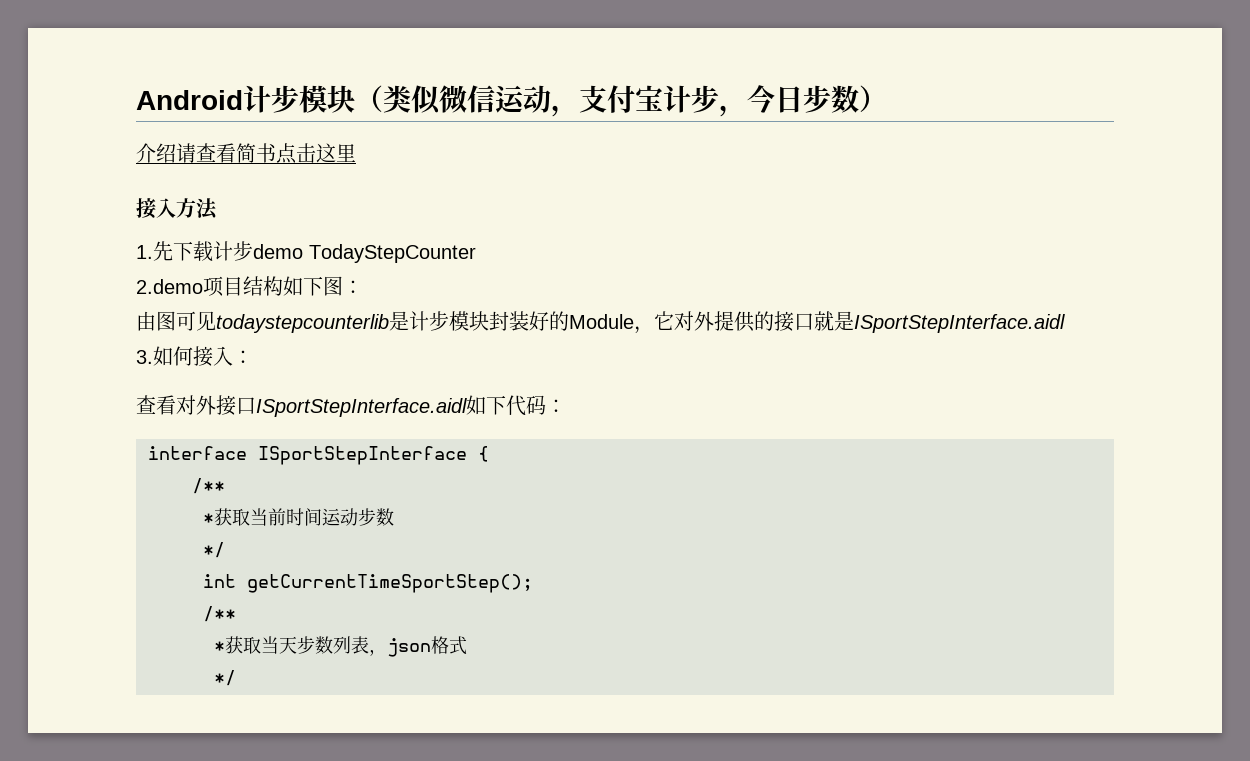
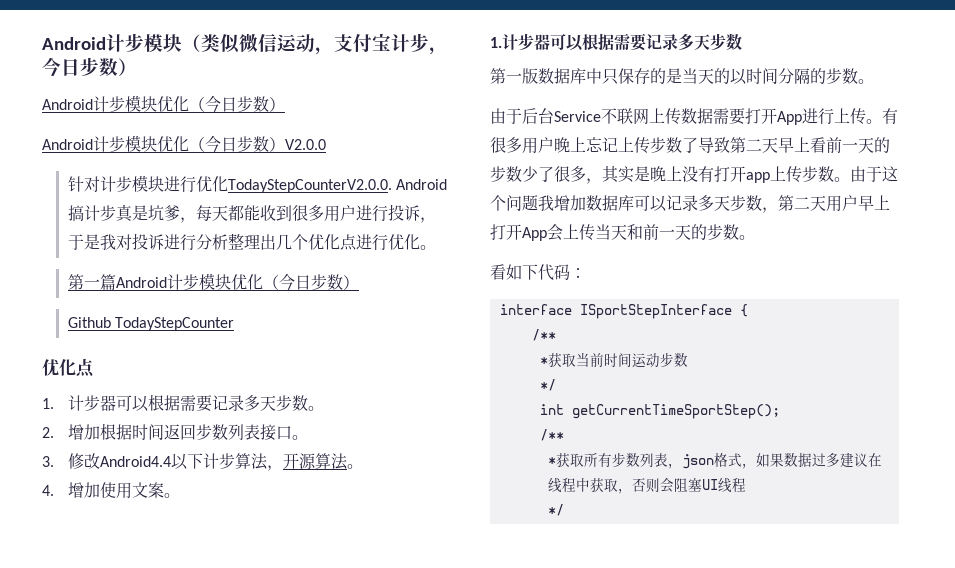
[136,143,356,164] [136,198,218,220] [136,241,476,263] [136,276,363,297] [136,311,1065,334] [136,346,253,367] [136,395,467,417] 介绍请查看简书点击这里 // 接入方法 // 1.先下载计步demo TodayStepCounter // 2.demo项目结构如下图： // 由图可见todaystepcounterlib是计步模块封装好的Module，它对外提供的接口就是ISportStepInterface.aidl // 3.如何接入： // 查看对外接口ISportStepInterface.aidl -> [42,95,285,113] [42,135,326,153] [67,175,447,193] [67,204,436,223] [67,233,436,251] [67,273,359,291] [67,317,234,331] [42,358,94,378] [42,394,324,412] [42,423,308,441] [42,453,363,471] [42,482,180,499] [490,33,742,51] [490,68,874,85] [490,108,898,125] [490,137,890,154] [490,166,898,184] [490,195,890,213] [490,224,755,241] [490,264,506,280] Android计步模块优化（今日步数） // Android计步模块优化（今日步数）V2.0.0 // 针对计步模块进行优化TodayStepCounterV2.0.0. Android搞计步真是坑爹，每天都能收到很多用户进行投诉，于是我对投诉进行分析整理出几个优化点进行优化。 // 第一篇Android计步模块优化（今日步数） // Github TodayStepCounter // 优化点 // 1.计步器可以根据需要记录多天步数。 // 2.增加根据时间返回步数列表接口。 // 3.修改Android4.4以下计步算法，开源算法。 // 4.增加使用文案。 // 1.计步器可以根据需要记录多天步数 // 第一版数据库中只保存的是当天的以时间分隔的步数。 // 由于后台Service不联网上传数据需要打开App进行上传。有很多用户晚上忘记上传步数了导致第二天早上看前一天的步数少了很多，其实是晚上没有打开app上传步数。由于这个问题我增加数据库可以记录多天步数，第二天用户早上打开App会上传当天和前一天的步数。 // 看
[261,636,297,654] 当天 -> [583,453,612,467] 所有
(467, 645) none -> [741,452,882,469] [547,477,746,494] ，如果数据过多建议在线程中获取，否则会阻塞UI线程

